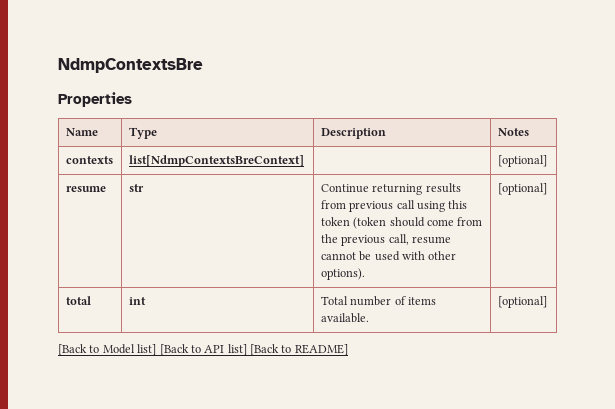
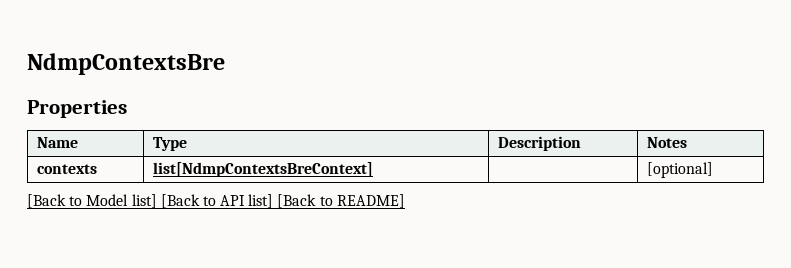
[65,186,106,192] [128,184,144,192] [320,183,461,195] [320,200,468,212] [320,217,483,229] [320,234,451,246] [320,251,457,261] [320,268,365,280] [497,183,547,195] [65,296,91,305] [128,297,146,305] [320,296,436,306] [320,313,369,323] [497,296,547,308] // resume | str | Continue returning results from previous call using this token (token should come from the previous call, resume cannot be used with other options). | [optional] // total | int | Total number of items available. | [optional] -> (714, 170) none

